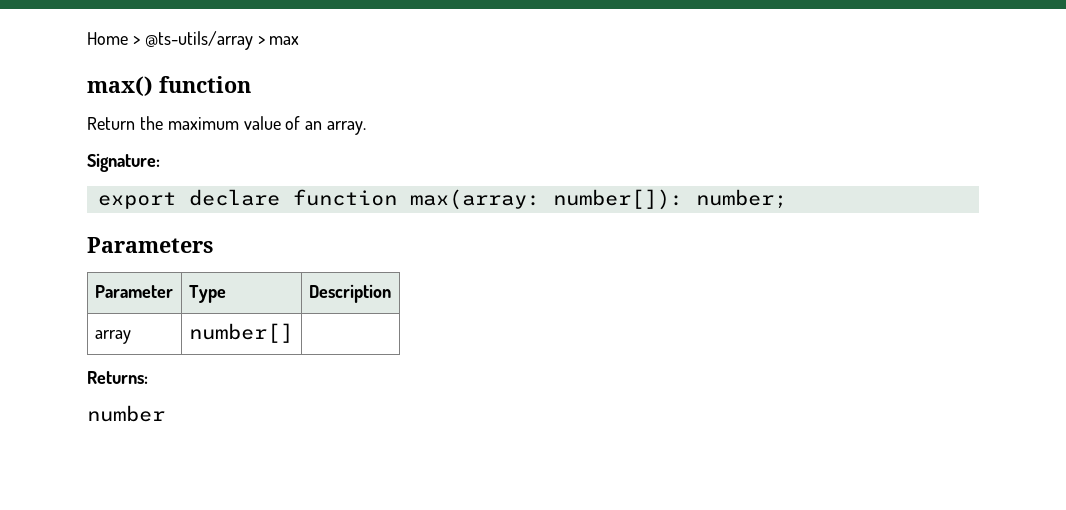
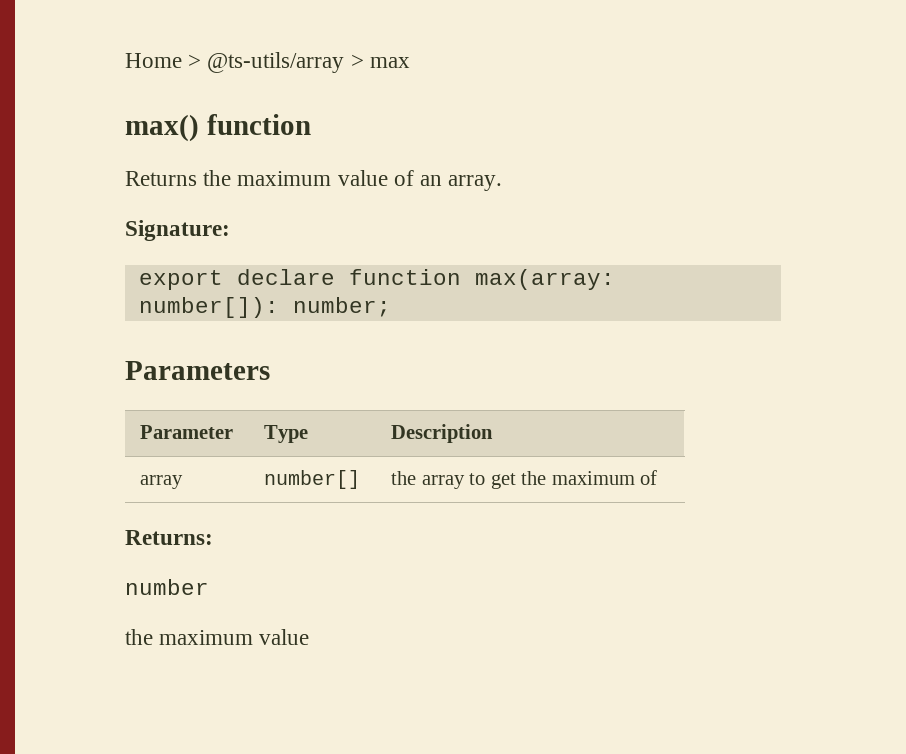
[87,117,135,130] Return -> [125,171,197,186] Returns
(293, 333) none -> [391,470,658,489] the array to get the maximum of
(165, 413) none -> [125,629,310,645] // the maximum value

